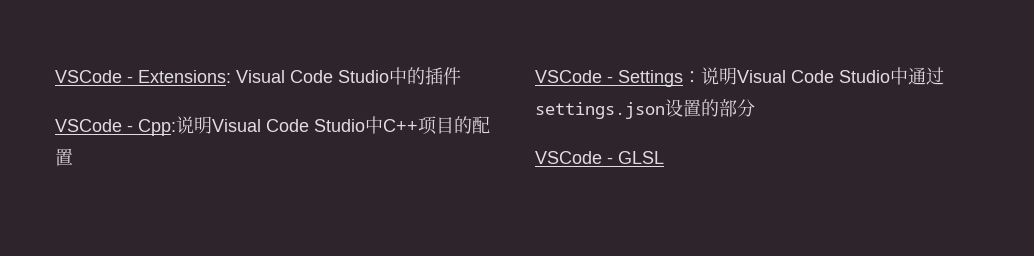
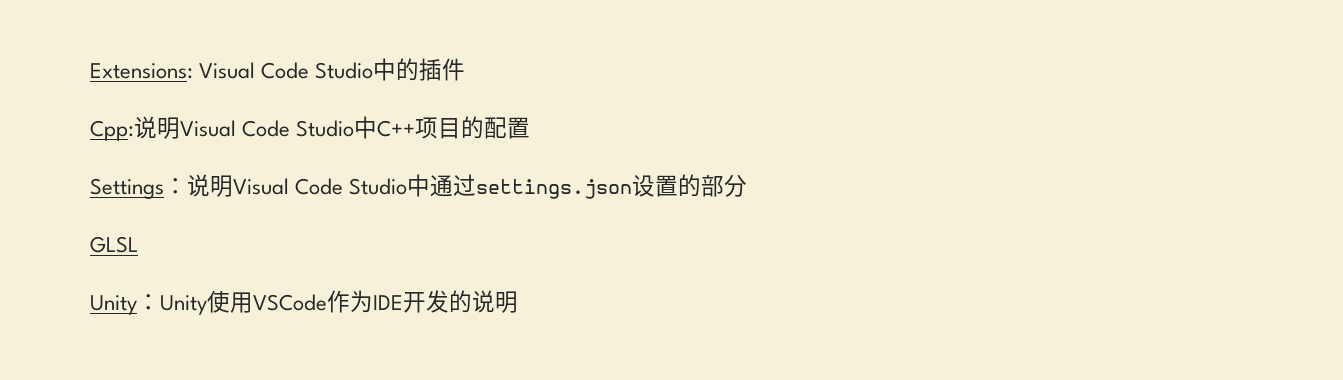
[55,70,133,83] VSCode - -> (90, 71) none
[55,119,133,132] VSCode - -> (466, 69) none
[535,70,613,83] VSCode - -> (531, 128) none
[535,151,664,164] VSCode - GLSL -> [90,236,138,253] [90,290,518,315] GLSL // Unity：Unity使用VSCode作为IDE开发的说明

